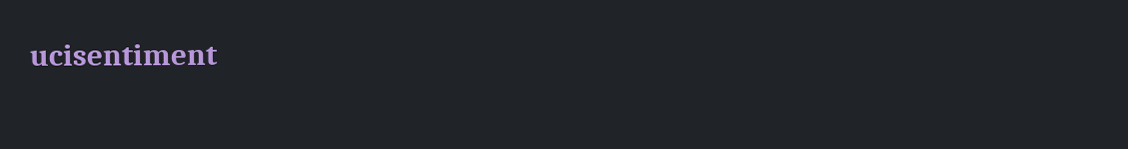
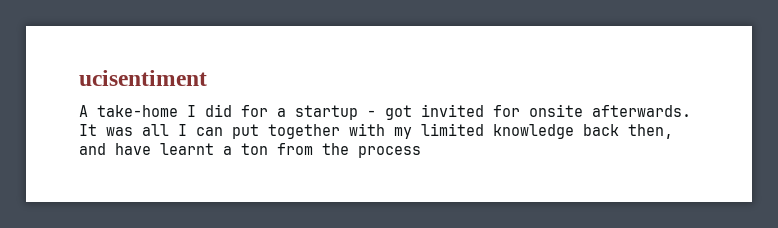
(218, 54) none -> [79,104,691,120] [79,123,673,139] [79,143,421,158] // A take-home I did for a startup - got invited for onsite afterwards. It was all I can put together with my limited knowledge back then, and have learnt a ton from the process

